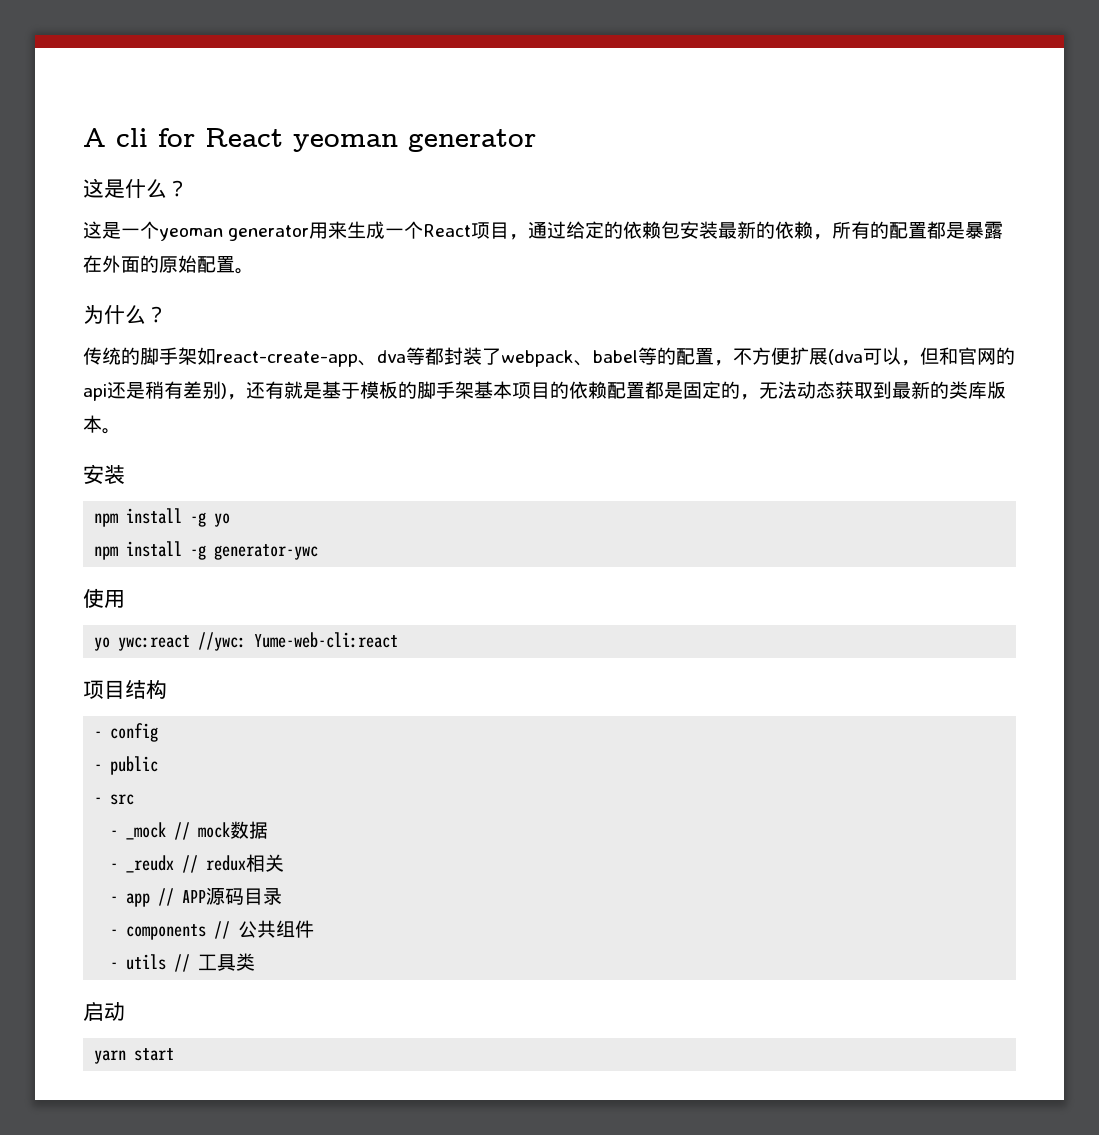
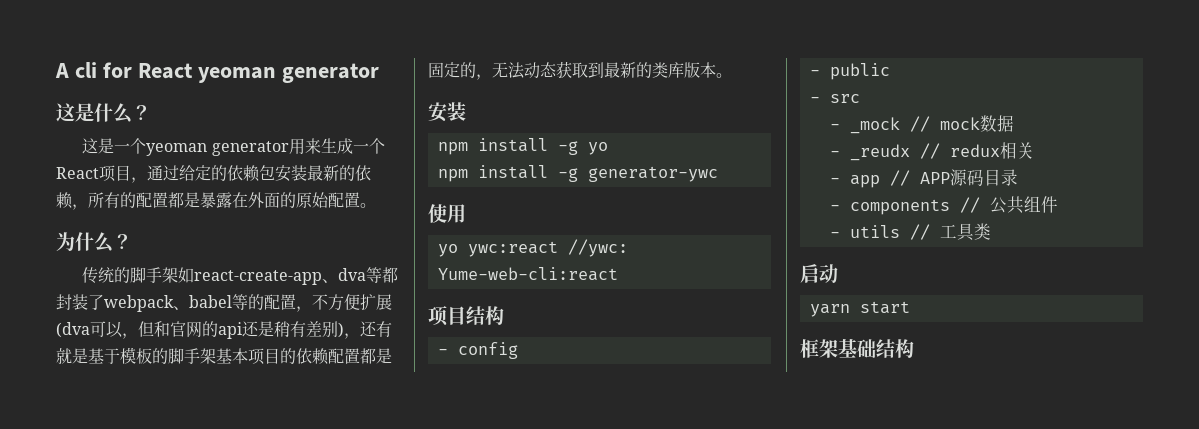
(175, 1054) none -> [800,339,914,358] // 框架基础结构

